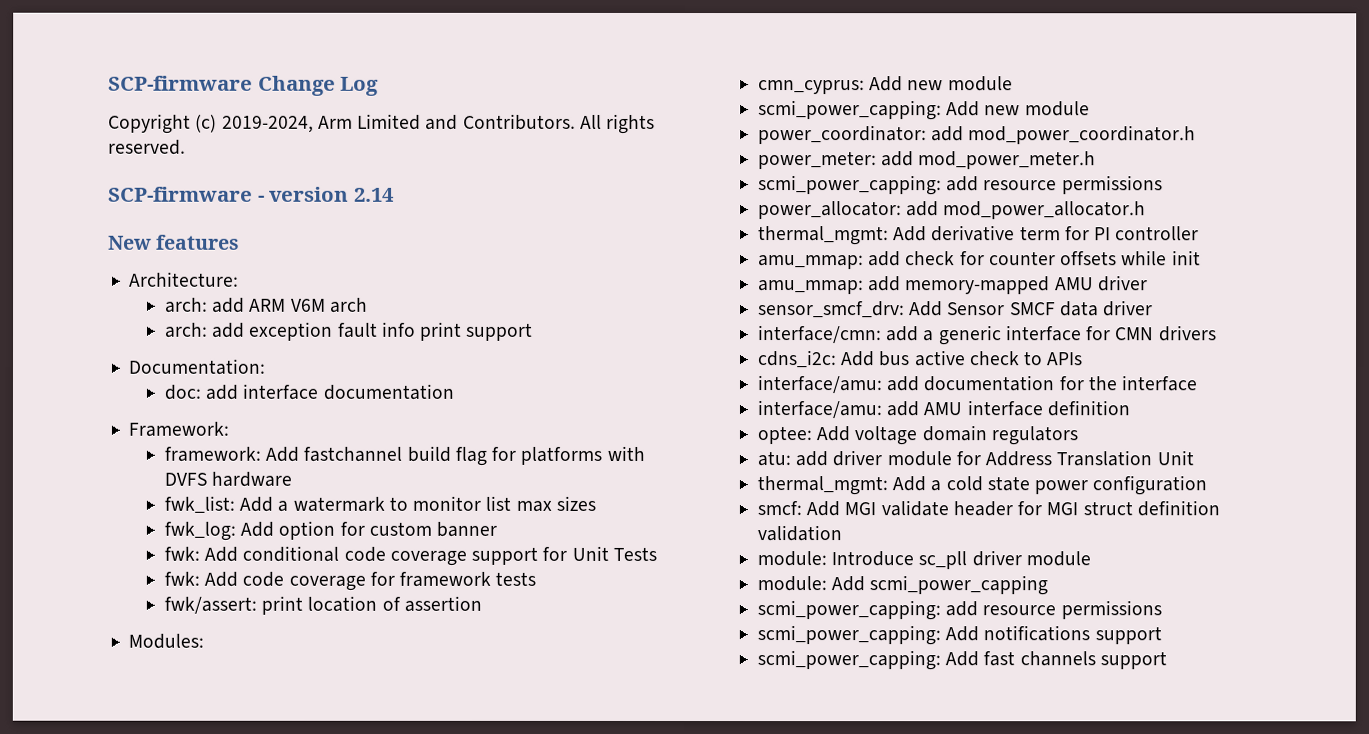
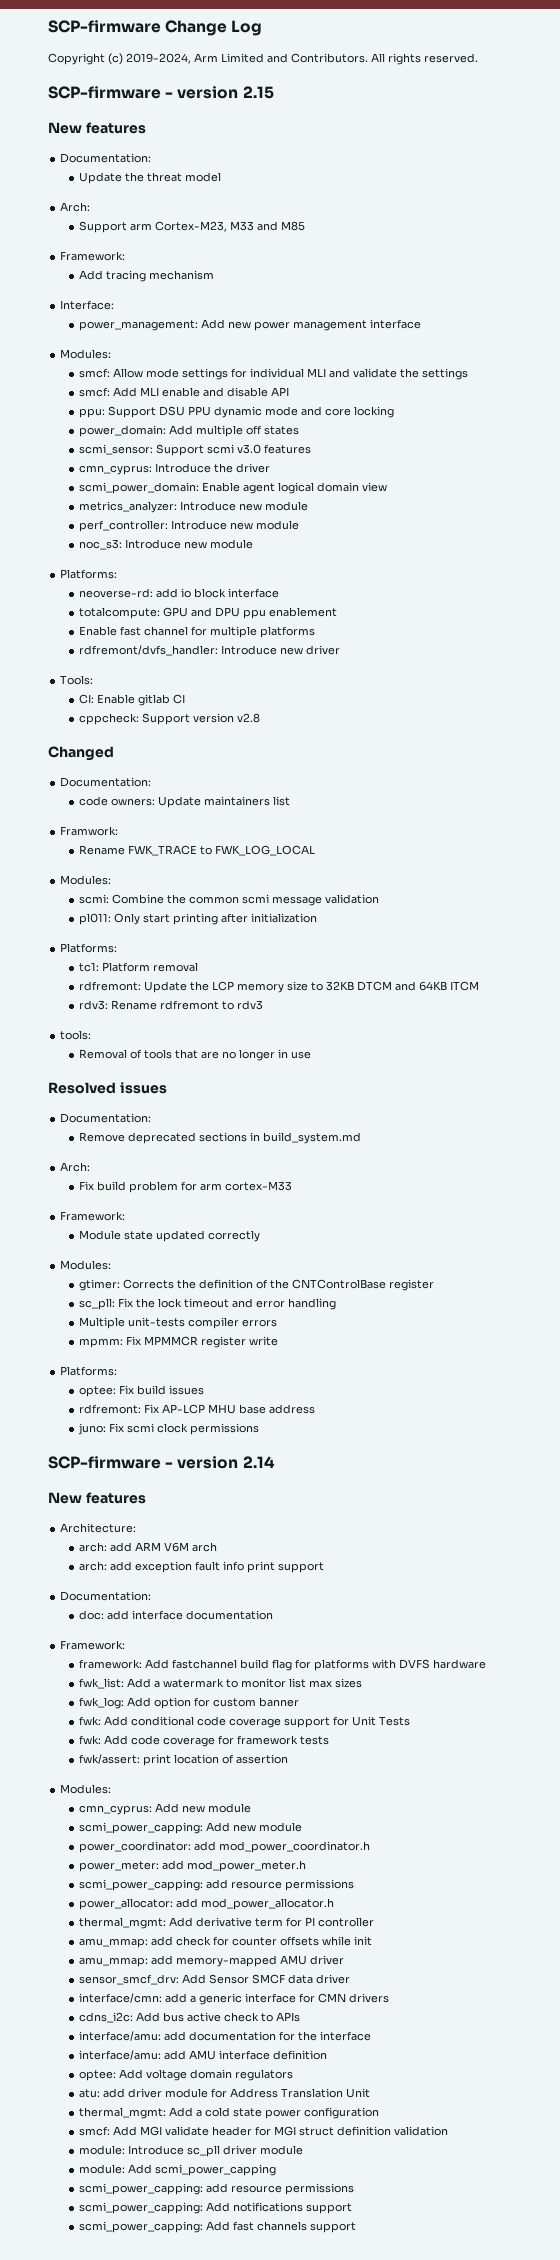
(186, 147) none -> [48,86,274,99] [48,122,146,134] [60,153,152,163] [79,172,222,184] [60,202,91,212] [79,221,306,233] [60,251,126,261] [79,270,215,282] [60,300,115,310] [79,319,422,331] [60,349,112,359] [79,368,469,380] [79,387,290,397] [79,406,395,418] [79,425,300,437] [79,444,312,456] [79,463,271,475] [79,482,388,494] [79,501,309,513] [79,520,300,532] [79,539,254,550] [60,569,118,579] [79,588,280,598] [79,607,338,619] [79,626,316,638] [79,645,341,656] [60,675,94,685] [79,694,186,706] [79,713,261,725] [48,746,114,761] [60,777,152,787] [79,796,291,808] [60,826,119,836] [79,845,316,856] [60,875,112,885] [79,894,380,906] [79,913,318,925] [60,943,118,953] [79,962,199,972] [79,981,480,993] [79,1000,264,1010] [60,1030,92,1040] [79,1049,312,1061] [48,1082,167,1094] [60,1113,152,1123] [79,1132,362,1144] [60,1162,91,1172] [79,1181,293,1193] [60,1211,126,1221] [79,1230,261,1242] [60,1260,112,1270] [79,1279,435,1291] [79,1298,337,1310] [79,1317,278,1329] [79,1336,279,1348] [60,1366,118,1376] [79,1385,205,1397] [79,1404,316,1414] [78,1423,260,1435] // SCP-firmware - version 2.15 // New features // Documentation: // Update the threat model // Arch: // Support arm Cortex-M23, M33 and M85 // Framework: // Add tracing mechanism // Interface: // power_management: Add new power management interface // Modules: // smcf: Allow mode settings for individual MLI and validate the settings // smcf: Add MLI enable and disable API // ppu: Support DSU PPU dynamic mode and core locking // power_domain: Add multiple off states // scmi_sensor: Support scmi v3.0 features // cmn_cyprus: Introduce the driver // scmi_power_domain: Enable agent logical domain view // metrics_analyzer: Introduce new module // perf_controller: Introduce new module // noc_s3: Introduce new module // Platforms: // neoverse-rd: add io block interface // totalcompute: GPU and DPU ppu enablement // Enable fast channel for multiple platforms // rdfremont/dvfs_handler: Introduce new driver // Tools: // CI: Enable gitlab CI // cppcheck: Support version v2.8 // Changed // Documentation: // code owners: Update maintainers list // Framwork: // Rename FWK_TRACE to FWK_LOG_LOCAL // Modules: // scmi: Combine the common scmi message validation // pl011: Only start printing after initialization // Platforms: // tc1: Platform removal // rdfremont: Update the LCP memory size to 32KB DTCM and 64KB ITCM // rdv3: Rename rdfremont to rdv3 // tools: // Removal of tools that are no longer in use // Resolved issues // Documentation: // Remove deprecated sections in build_system.md // Arch: // Fix build problem for arm cortex-M33 // Framework: // Module state updated correctly // Modules: // gtimer: Corrects the definition of the CNTControlBase register // sc_pll: Fix the lock timeout and error handling // Multiple unit-tests compiler errors // mpmm: Fix MPMMCR register write // Platforms: // optee: Fix build issues // rdfremont: Fix AP-LCP MHU base address // juno: Fix scmi clock permissions

